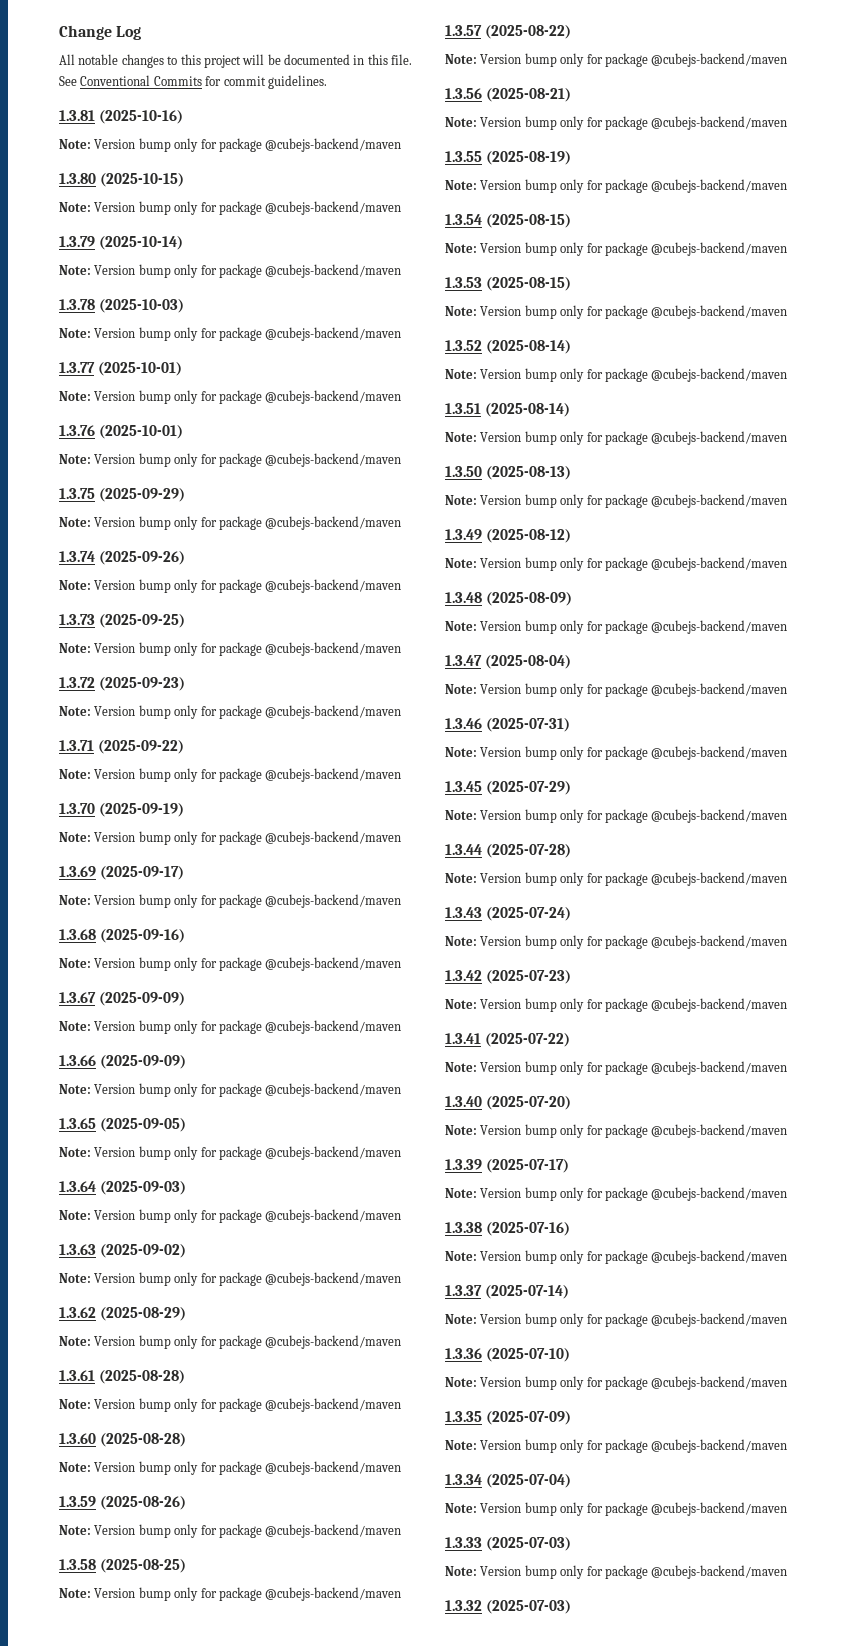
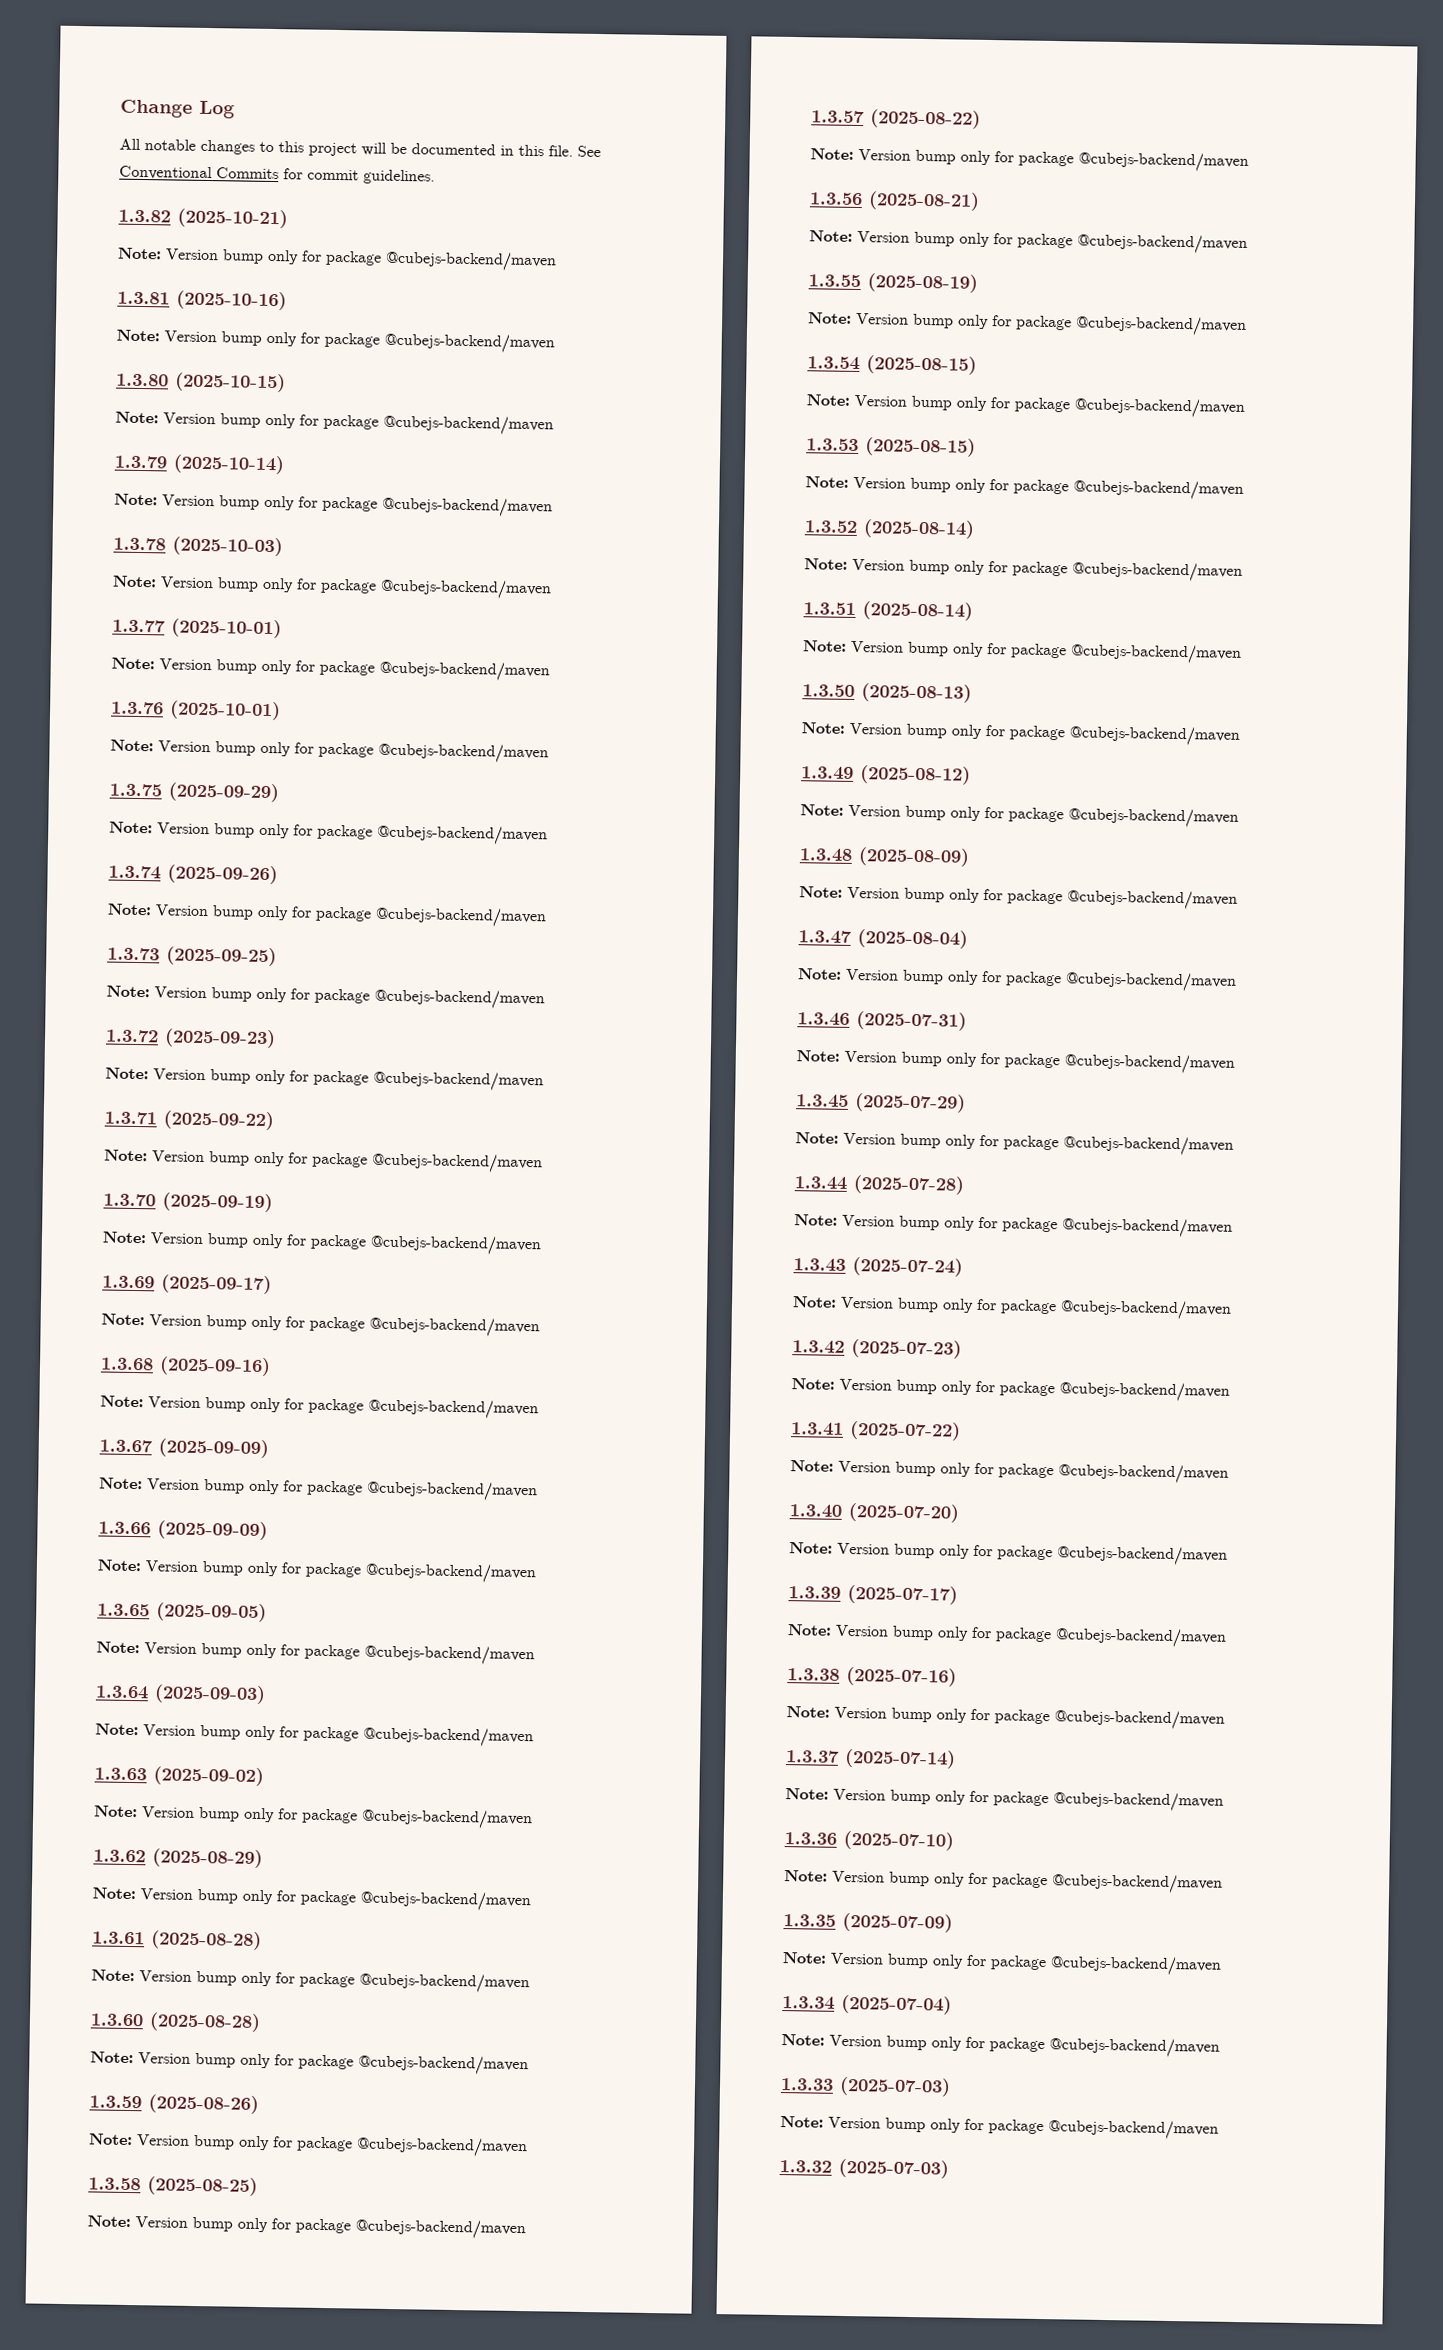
(327, 82) none -> [118,208,288,229] [118,247,557,272] // 1.3.82 (2025-10-21) // Note: Version bump only for package @cubejs-backend/maven

